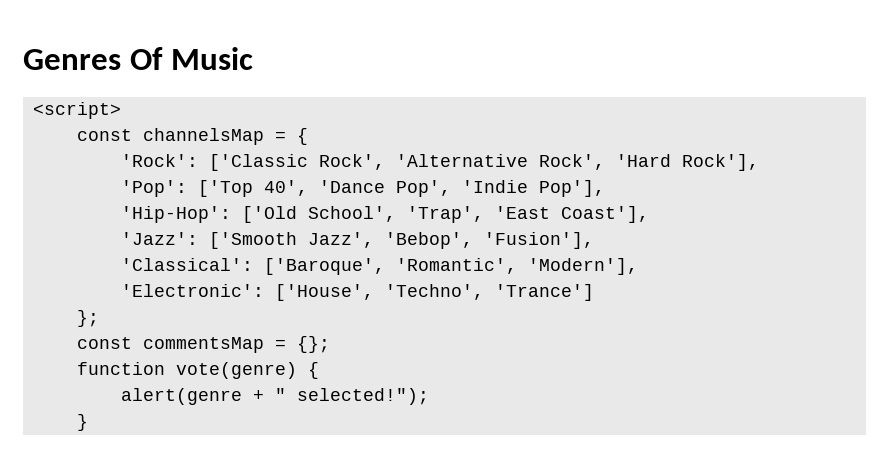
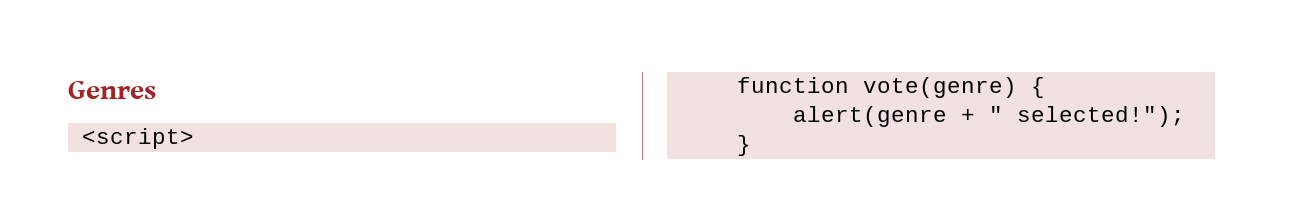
[129,47,253,70] Of Music -> (156, 90) none
[76,128,308,145] [120,154,759,171] [120,180,605,197] [120,206,649,223] [120,232,594,249] [120,258,638,275] [120,284,594,301] [76,310,99,327] [76,336,330,353] // const channelsMap = { // 'Rock': ['Classic Rock', 'Alternative Rock', 'Hard Rock'], // 'Pop': ['Top 40', 'Dance Pop', 'Indie Pop'], // 'Hip-Hop': ['Old School', 'Trap', 'East Coast'], // 'Jazz': ['Smooth Jazz', 'Bebop', 'Fusion'], // 'Classical': ['Baroque', 'Romantic', 'Modern'], // 'Electronic': ['House', 'Techno', 'Trance'] // }; // const commentsMap = {}; -> (195, 138) none

